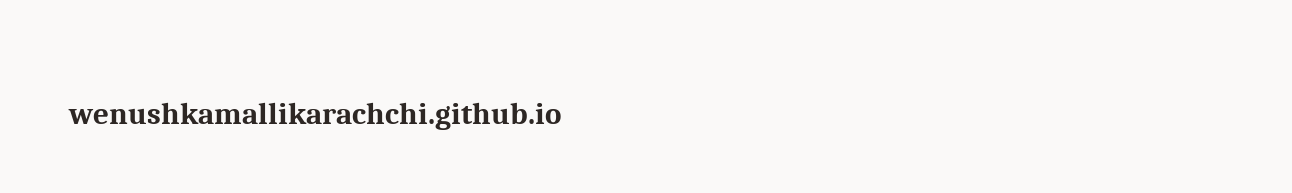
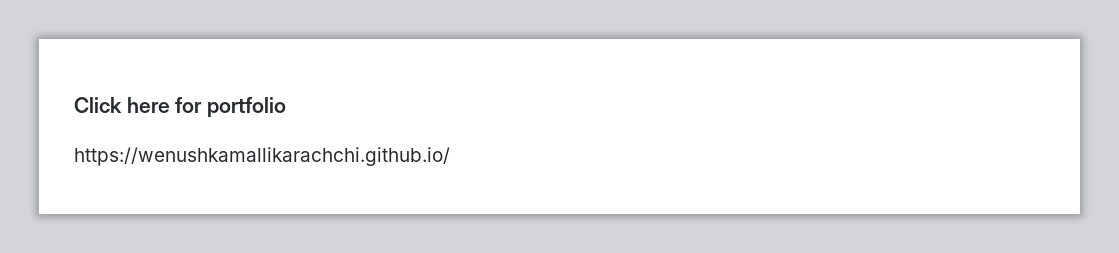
[68,102,561,130] wenushkamallikarachchi.github.io -> [74,97,287,118] [74,147,450,166] Click here for portfolio // https://wenushkamallikarachchi.github.io/

